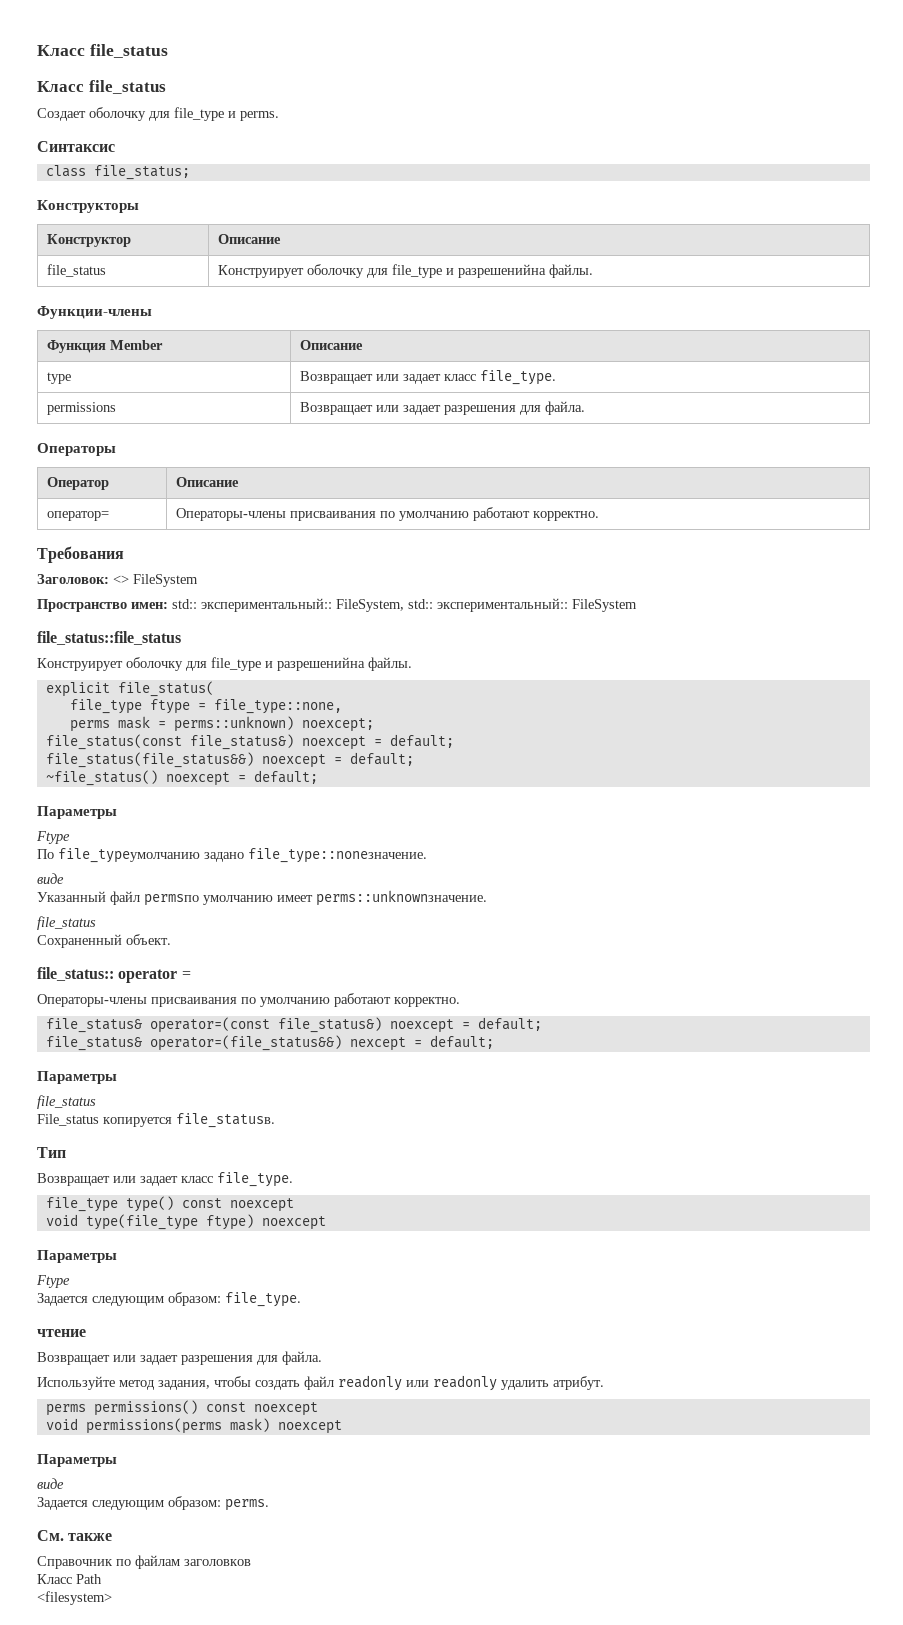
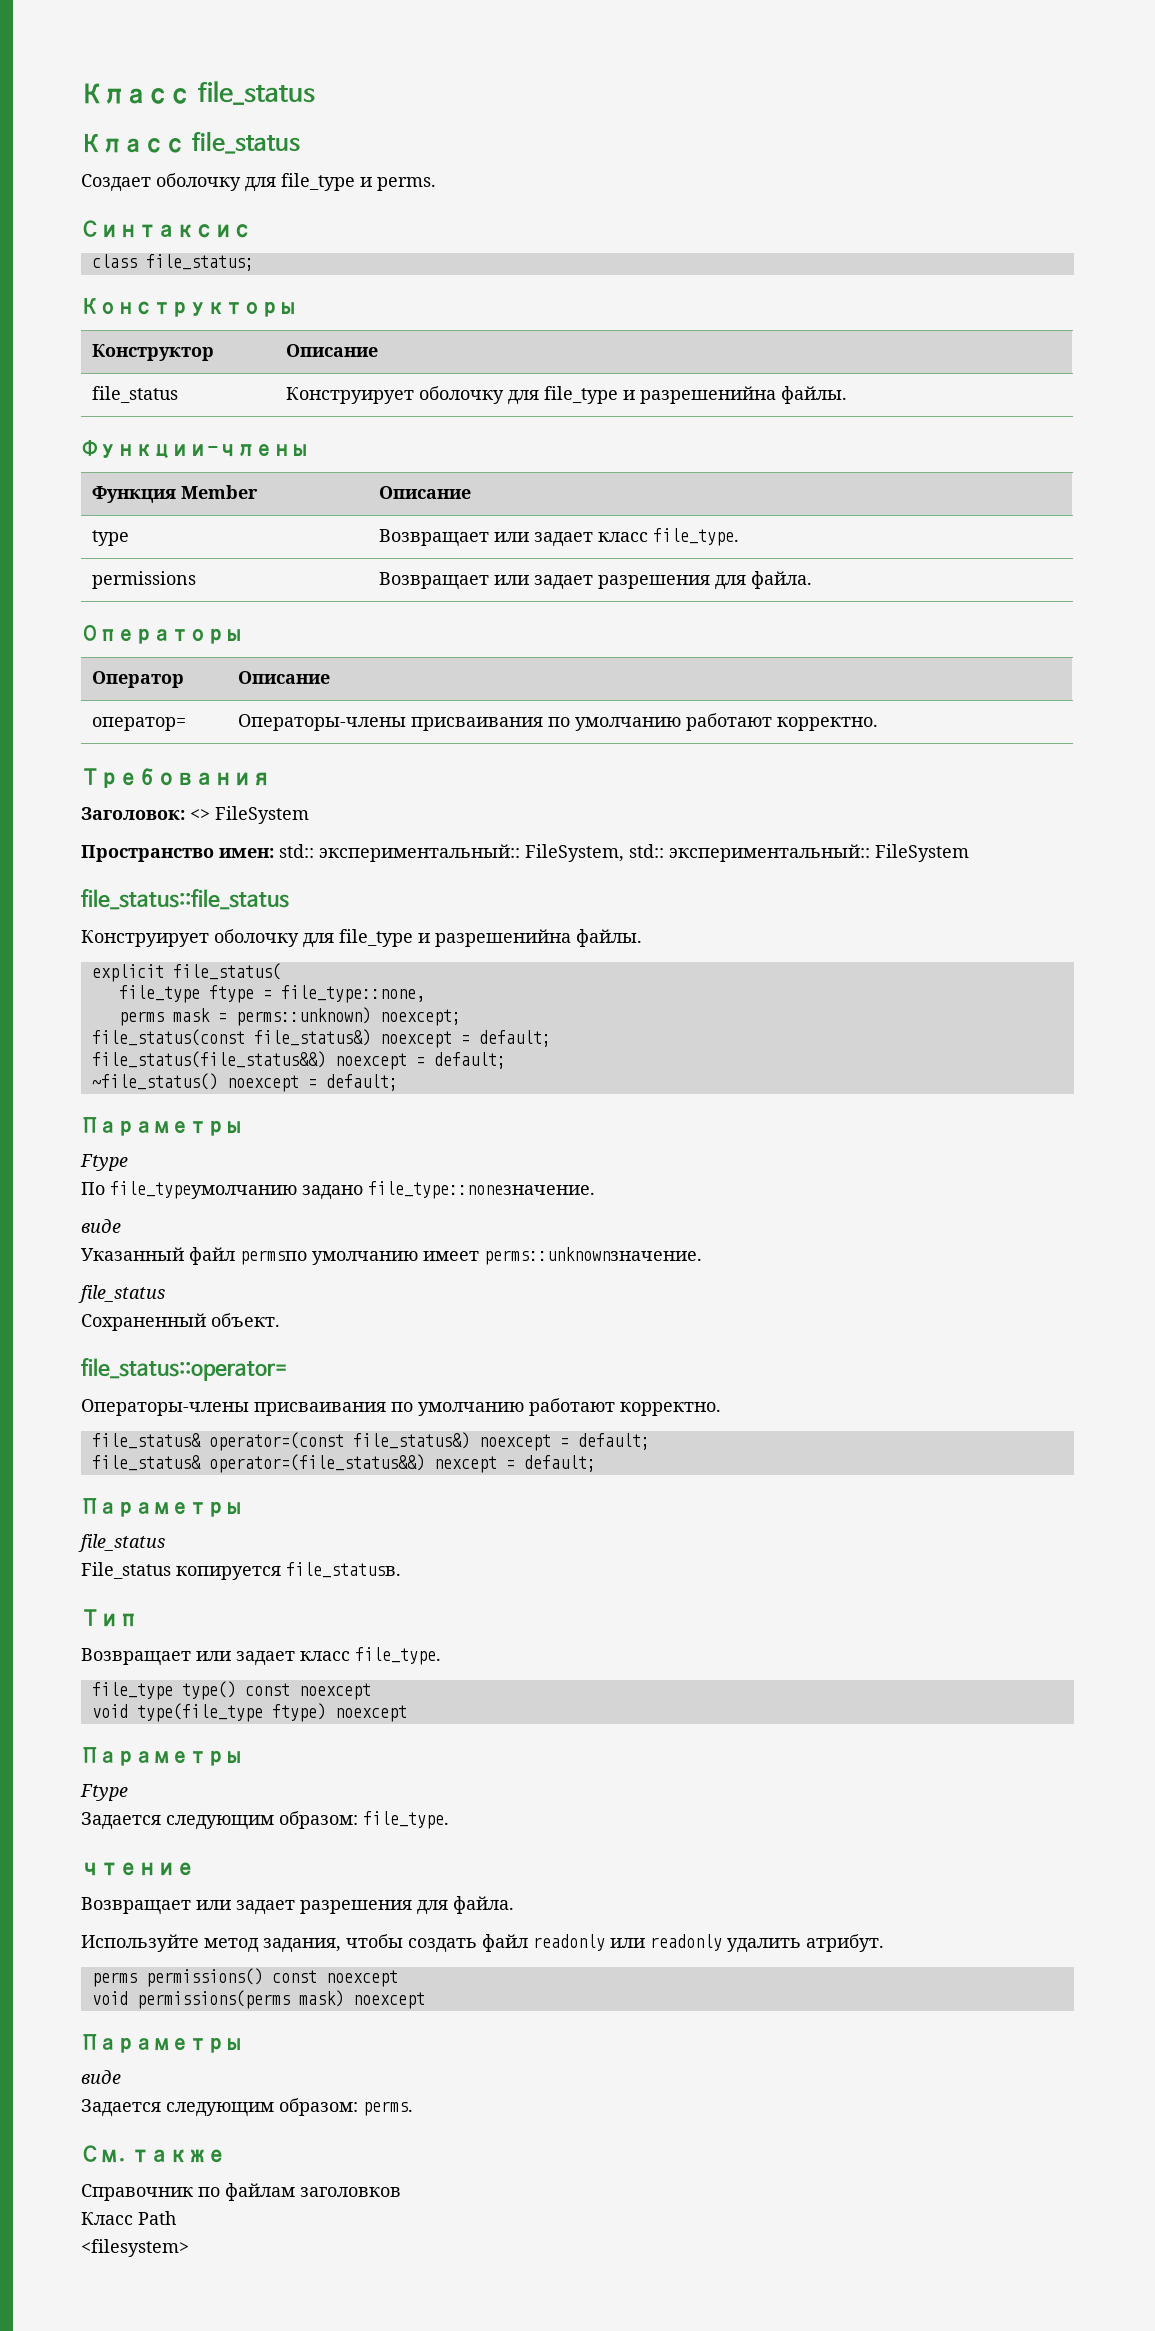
[37,967,191,983] file_status:: operator = -> [81,1358,287,1381] file_status::operator=

